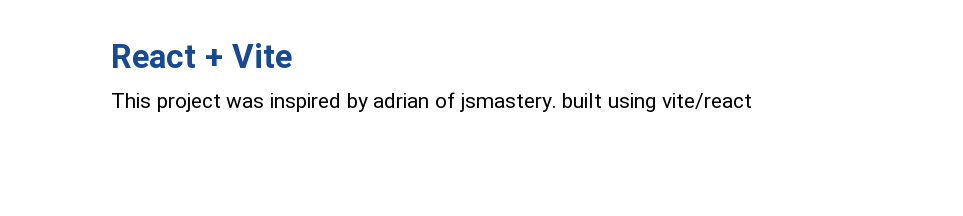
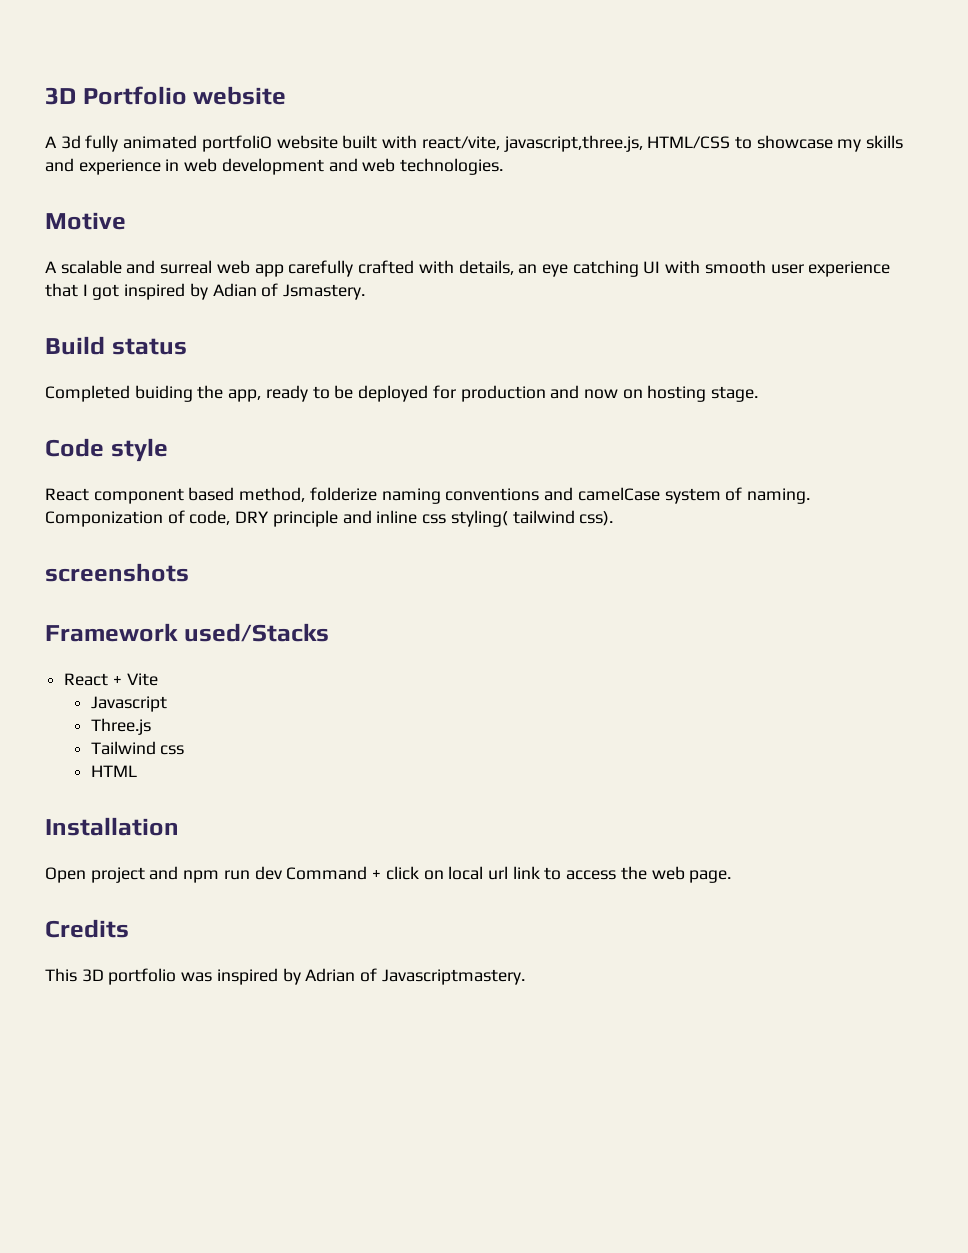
[111,43,292,68] React + Vite -> [45,86,287,105] [45,135,904,152] [45,158,504,175] [45,212,126,230] [45,260,891,277] [45,283,366,300] [45,336,187,355] [45,385,759,402] [45,438,168,462] [45,487,810,504] [45,510,614,527] [45,563,189,582] [45,623,329,642] [64,673,158,686] [90,696,167,712] [90,718,151,735] [90,741,185,755] [90,765,137,777] [45,817,179,836] [45,866,732,883] [45,919,129,938] 3D Portfolio website // A 3d fully animated portfoliO website built with react/vite, javascript,three.js, HTML/CSS to showcase my skills and experience in web development and web technologies. // Motive // A scalable and surreal web app carefully crafted with details, an eye catching UI with smooth user experience that I got inspired by Adian of Jsmastery. // Build status // Completed buiding the app, ready to be deployed for production and now on hosting stage. // Code style // React component based method, folderize naming conventions and camelCase system of naming. Componization of code, DRY principle and inline css styling( tailwind css). // screenshots // Framework used/Stacks // React + Vite // Javascript // Three.js // Tailwind css // HTML // Installation // Open project and npm run dev Command + click on local url link to access the web page. // Credits
[156,93,221,112] project -> [81,968,177,985] 3D portfolio
[373,92,752,112] adrian of jsmastery. built using vite/react -> [305,968,525,985] Adrian of Javascriptmastery.

